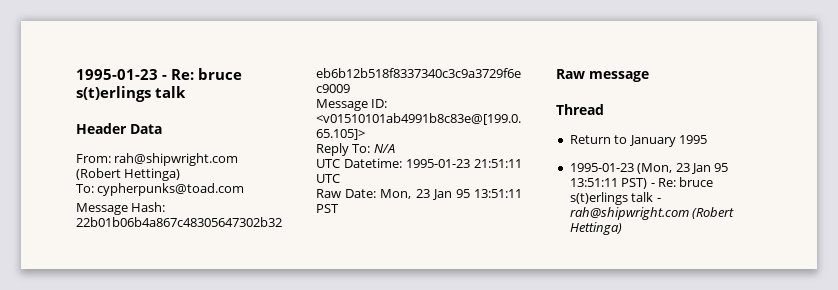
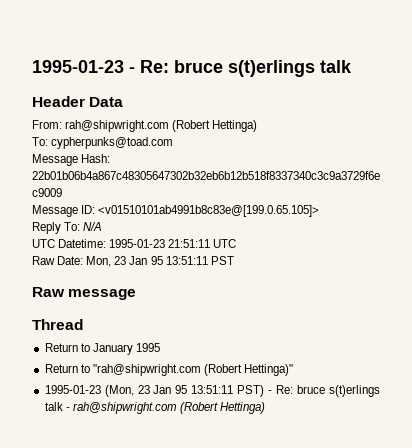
(707, 139) none -> [44,364,294,376] // Return to "rah@shipwright.com (Robert Hettinga)"

